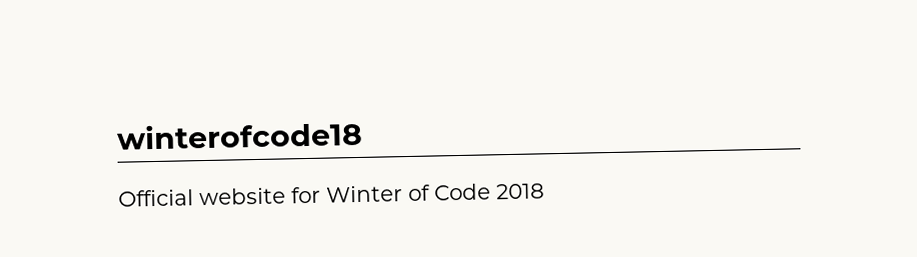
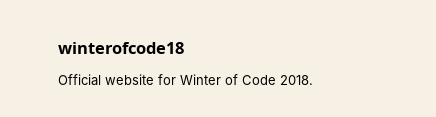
[496,183,545,200] 2018 -> [280,75,313,85] 2018.

